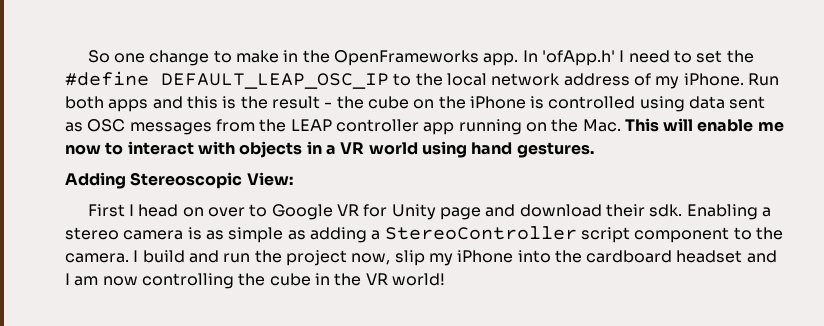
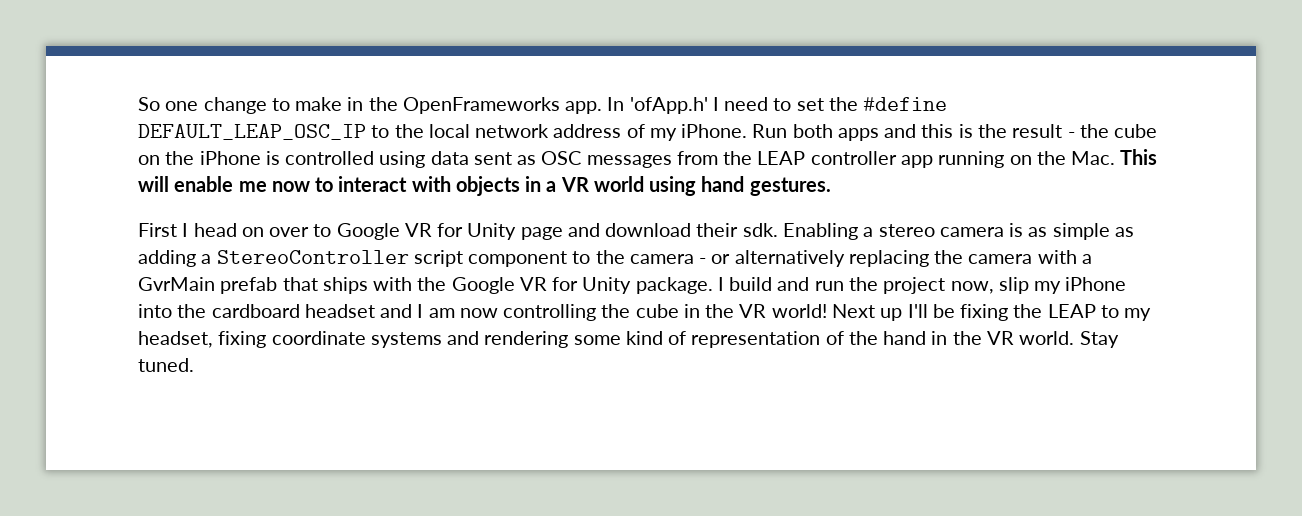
[65,172,293,189] // Adding Stereoscopic View: -> (831, 186) none
[65,253,129,263] camera. -> [629,250,1092,267] [138,277,713,294] camera - or alternatively replacing the camera with a GvrMain prefab that ships with the Google VR for Unity package.
(445, 279) none -> [831,304,1152,321] [138,331,1119,348] [138,358,194,372] Next up I'll be fixing the LEAP to my headset, fixing coordinate systems and rendering some kind of representation of the hand in the VR world. Stay tuned.

